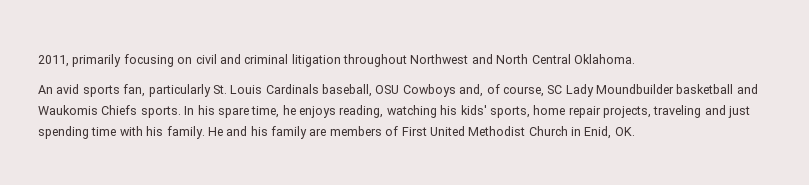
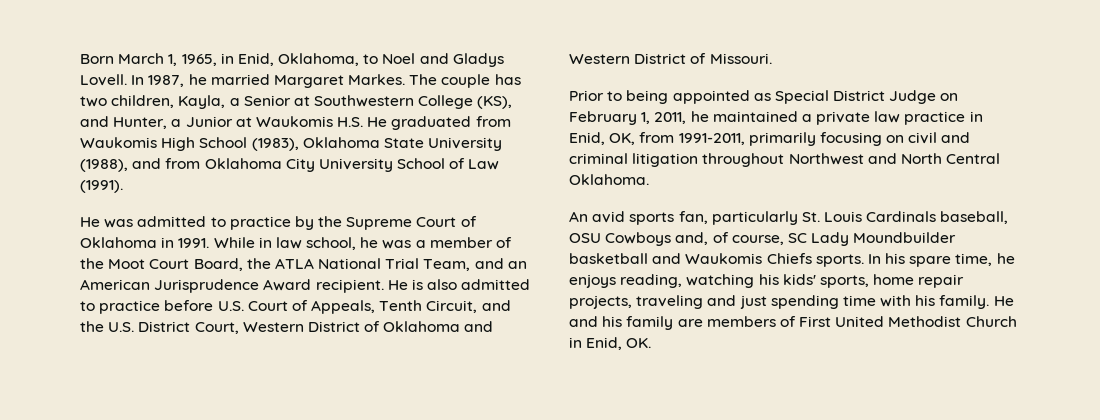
[38,55,69,67] 2011, -> [80,53,504,67] [80,74,521,88] [80,95,513,109] [80,116,511,130] [80,137,503,151] [80,158,500,172] [80,180,123,193] [80,216,477,230] [80,237,513,250] [80,258,527,271] [80,279,531,293] [80,300,511,314] [80,321,494,334] [569,53,772,64] [569,90,959,104] [569,111,983,125] [569,132,745,145] Born March 1, 1965, in Enid, Oklahoma, to Noel and Gladys Lovell. In 1987, he married Margaret Markes. The couple has two children, Kayla, a Senior at Southwestern College (KS), and Hunter, a Junior at Waukomis H.S. He graduated from Waukomis High School (1983), Oklahoma State University (1988), and from Oklahoma City University School of Law (1991). // He was admitted to practice by the Supreme Court of Oklahoma in 1991. While in law school, he was a member of the Moot Court Board, the ATLA National Trial Team, and an American Jurisprudence Award recipient. He is also admitted to practice before U.S. Court of Appeals, Tenth Circuit, and the U.S. District Court, Western District of Oklahoma and Western District of Missouri. // Prior to being appointed as Special District Judge on February 1, 2011, he maintained a private law practice in Enid, OK, from 1991-2011,

